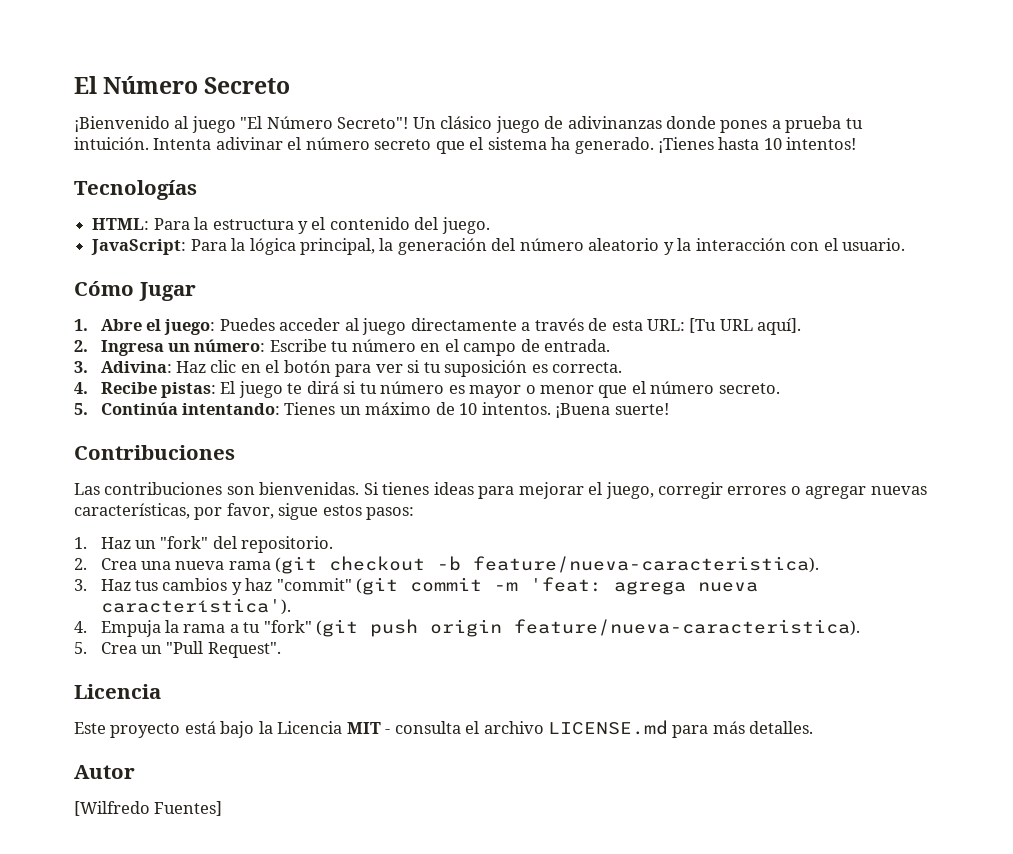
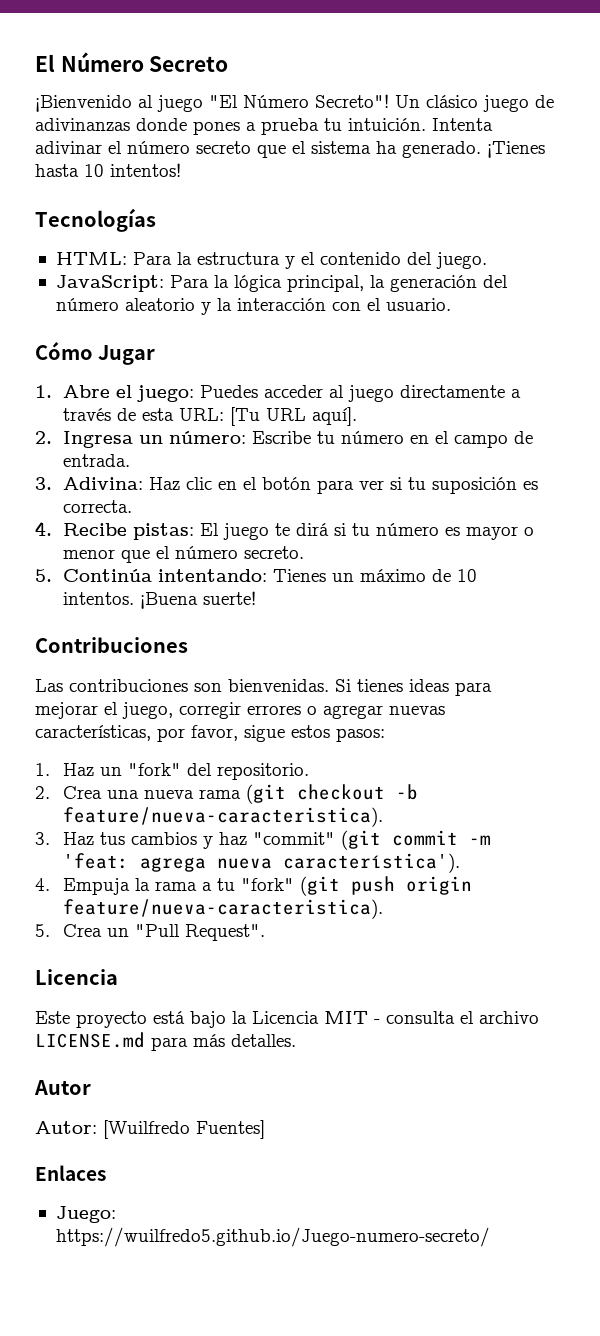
[74,801,150,816] [Wilfredo -> [35,1120,190,1139] Autor: [Wuilfredo
(223, 808) none -> [35,1165,106,1181] [55,1206,116,1223] [55,1227,490,1247] // Enlaces // Juego: https://wuilfredo5.github.io/Juego-numero-secreto/

